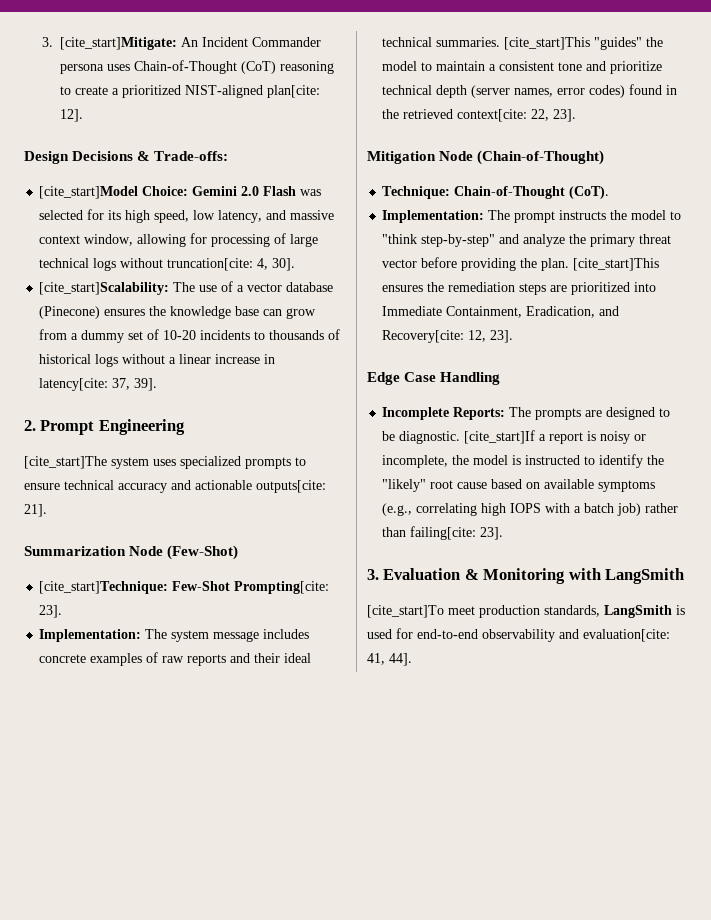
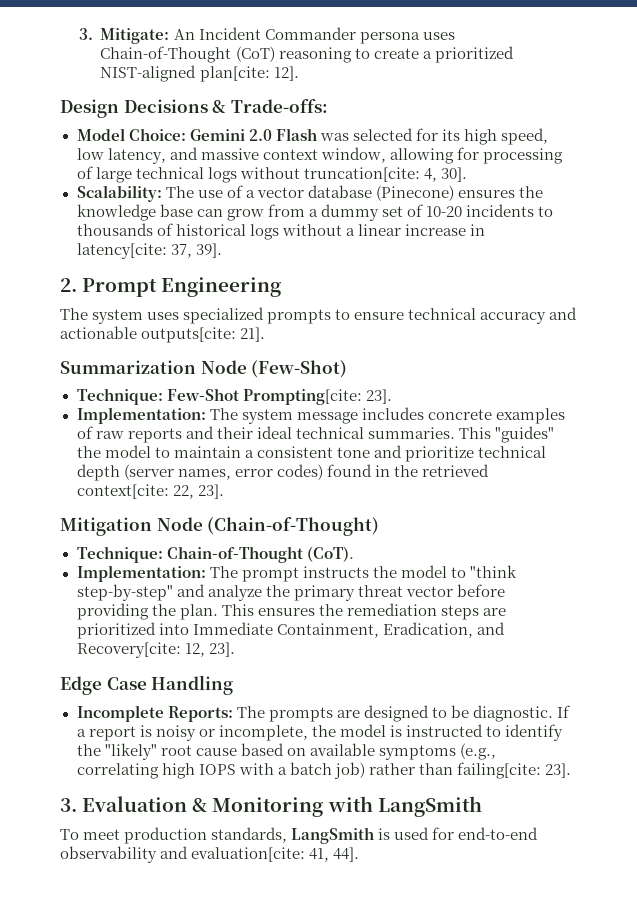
[41,37,177,50] 3. [cite_start]Mitigate: -> [78,28,170,44] 3. Mitigate:
[39,186,139,199] [cite_start]Model -> [76,128,125,141] Model
[39,282,170,295] [cite_start]Scalability: -> [76,185,162,202] Scalability:
[24,456,107,469] [cite_start]The -> [60,308,88,320] The
[39,581,169,594] [cite_start]Technique: -> [76,388,163,405] Technique:
[504,37,591,50] [cite_start]This -> [458,427,491,439] This
[573,258,660,271] [cite_start]This -> [221,604,254,616] This
[464,430,536,444] [cite_start]If -> [556,705,570,718] If
[367,605,444,618] [cite_start]To -> [60,829,79,840] To

